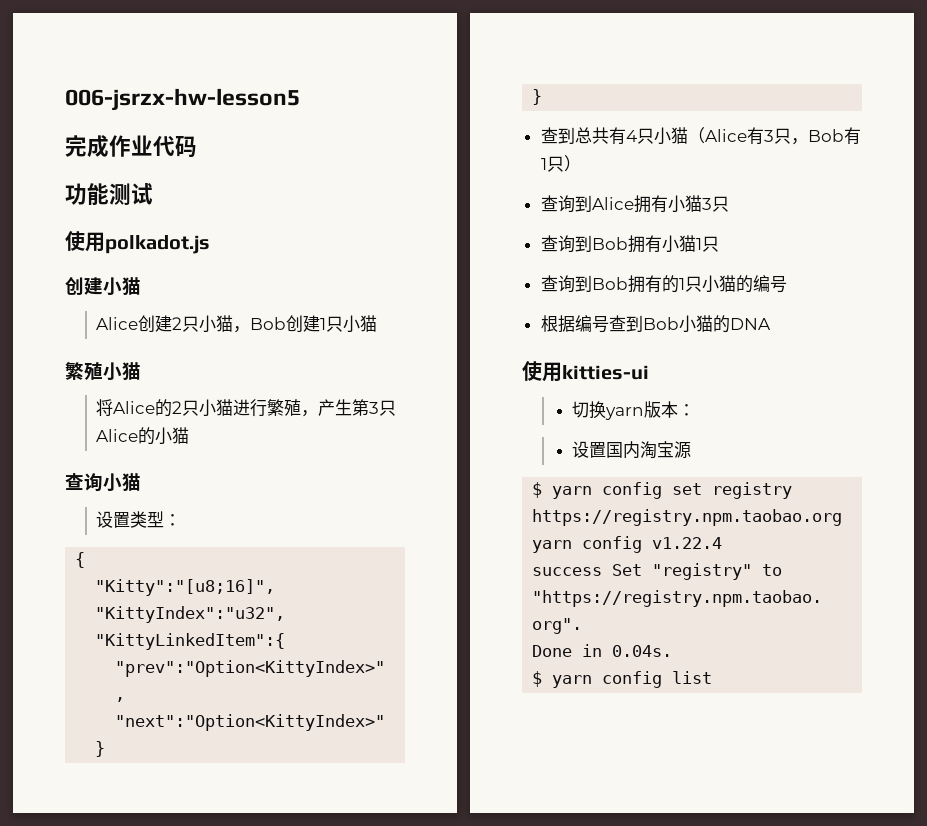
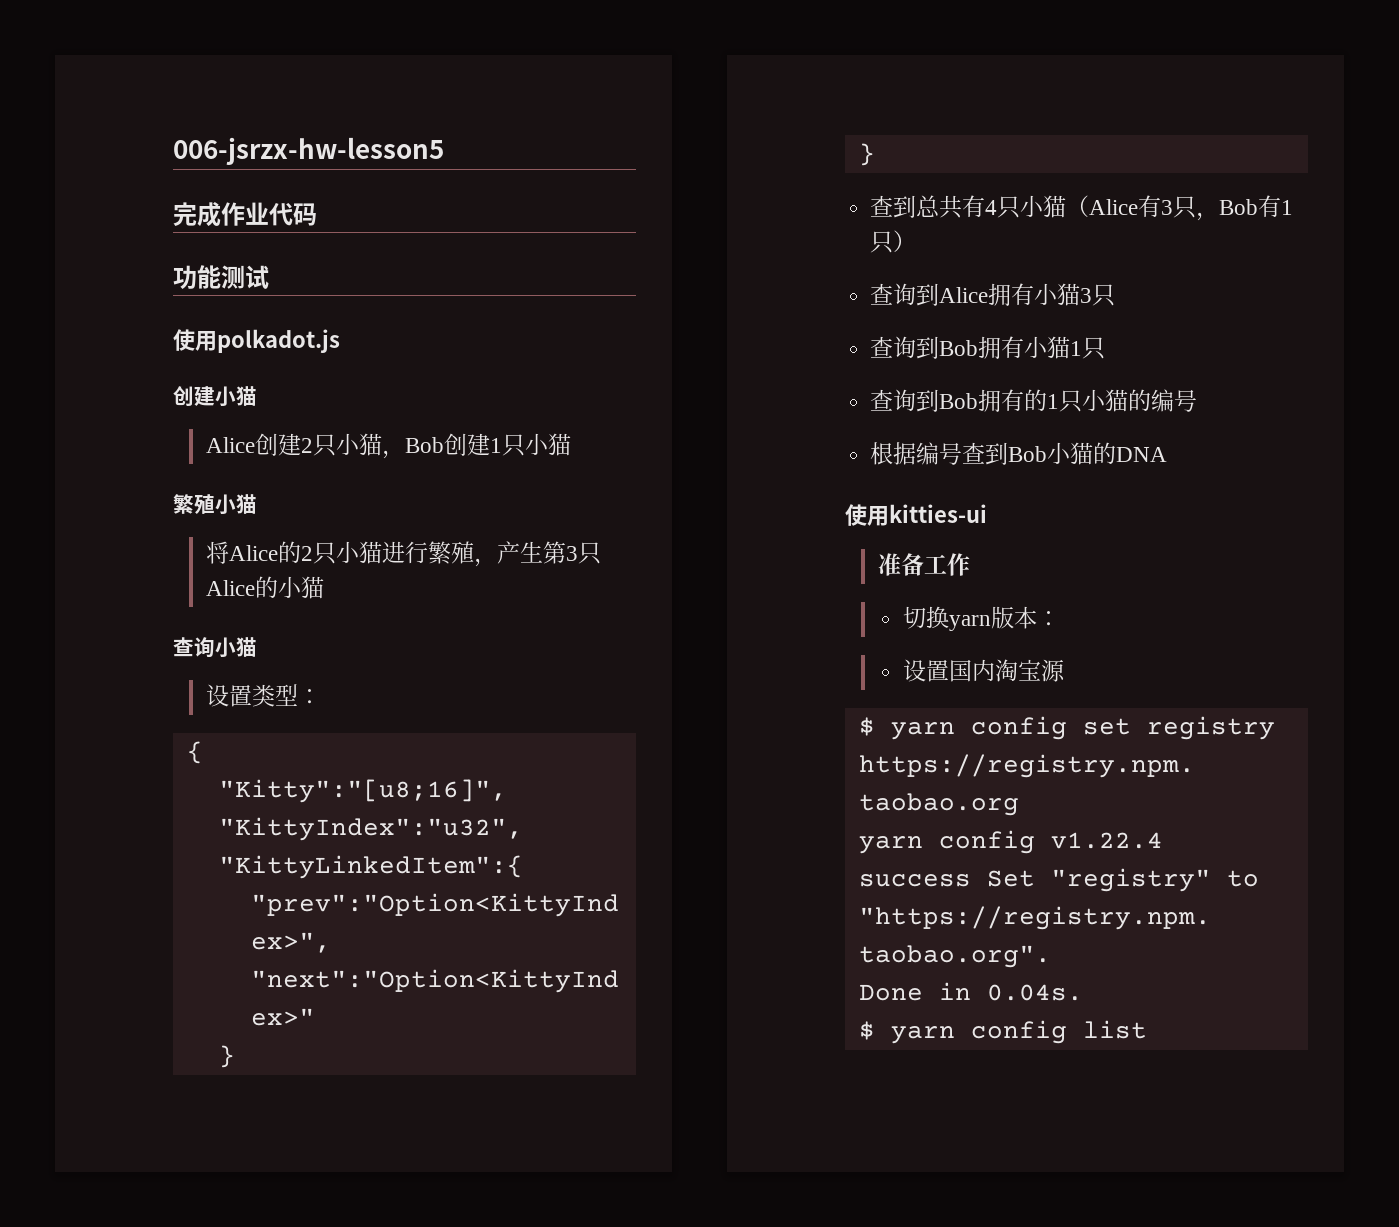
(649, 372) none -> [877,553,970,576] // 准备工作

